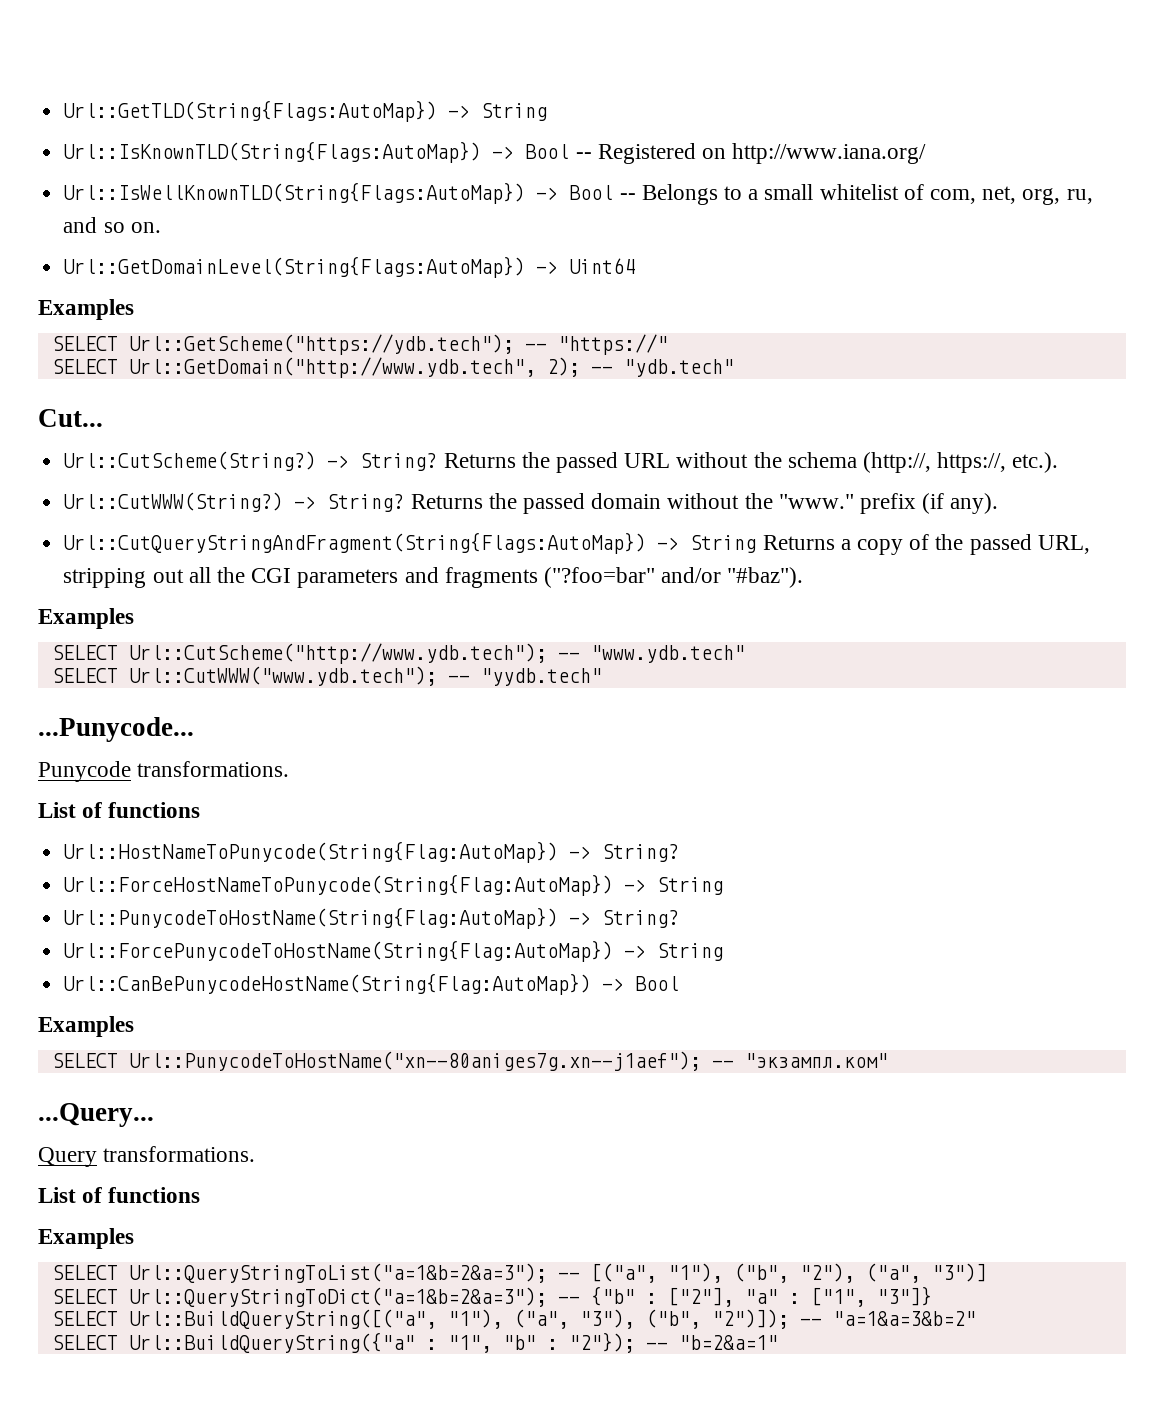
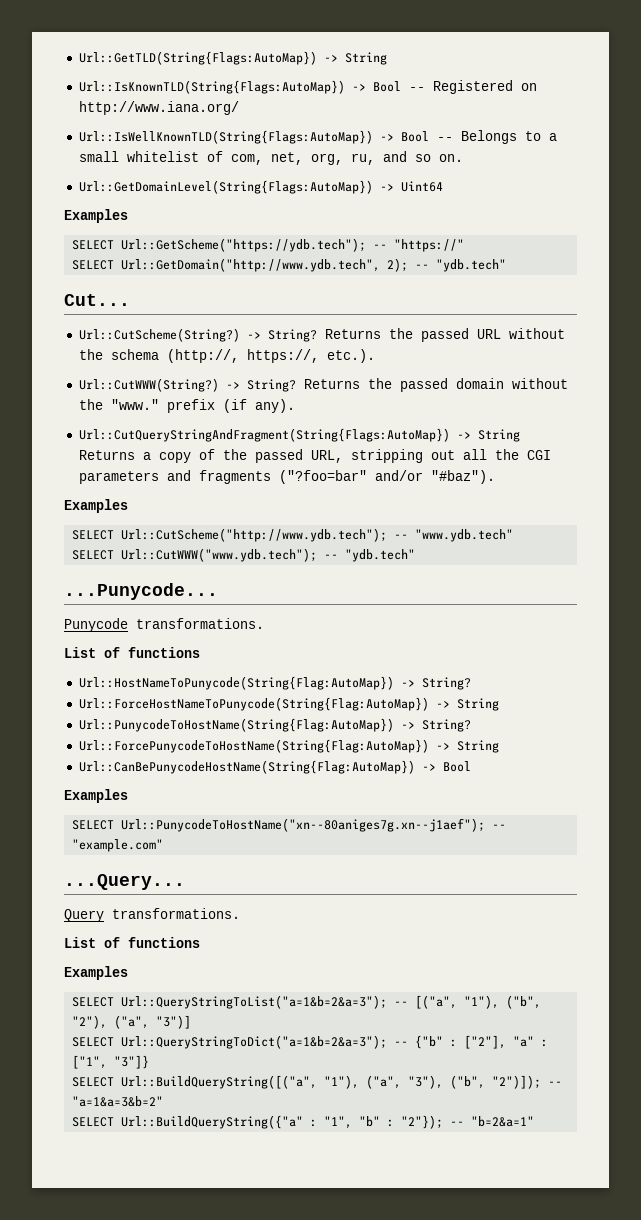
[480,668,602,686] "yydb.tech" -> [345,549,416,562] "ydb.tech"
[744,1053,888,1068] "экзампл.ком" -> [72,839,164,852] "example.com"

